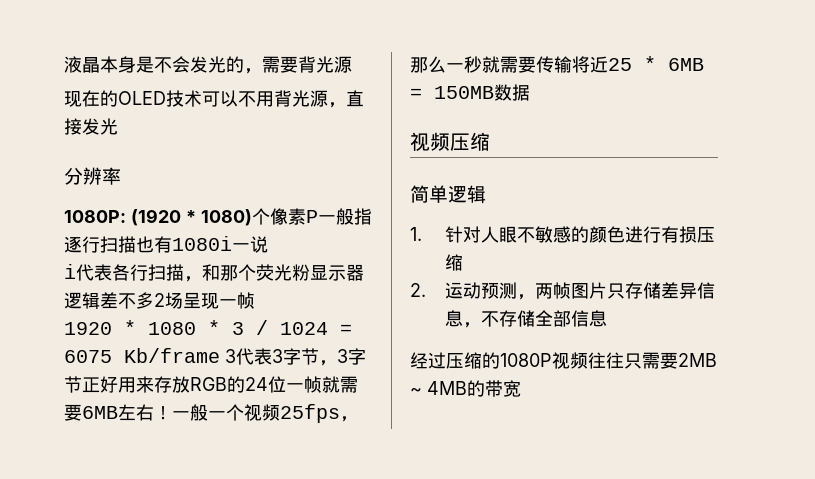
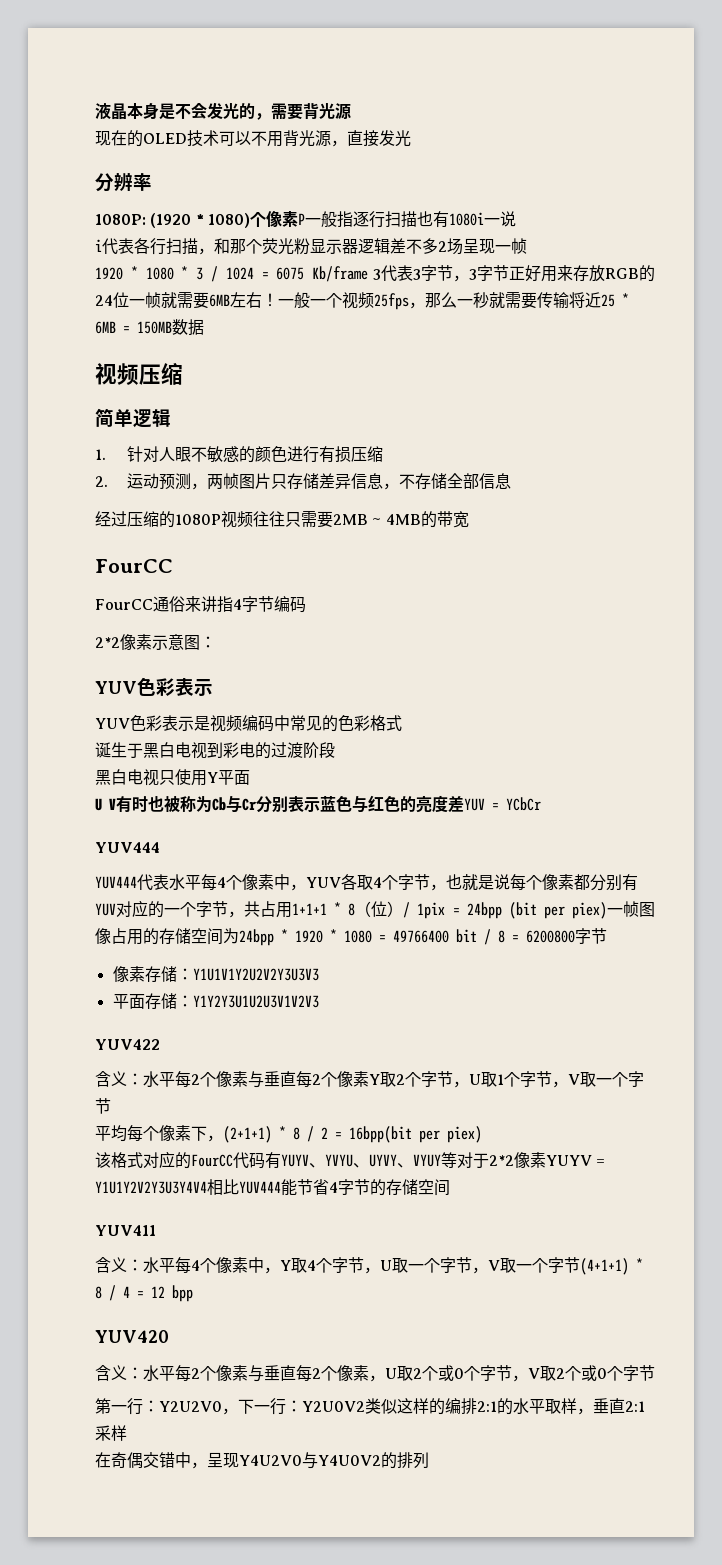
(521, 388) none -> [95,559,173,573] [95,596,306,613] [95,634,216,650] [95,677,213,696] [95,715,402,732] [95,742,335,759] [95,769,250,786] [95,795,541,813] [95,842,160,853] [95,874,638,891] [95,900,655,919] [95,928,607,946] [112,966,319,982] [112,993,319,1009] [95,1039,160,1050] [95,1071,644,1088] [95,1098,111,1114] [95,1125,482,1143] [95,1151,606,1169] [95,1179,450,1196] [95,1225,156,1236] [95,1257,643,1275] [95,1285,193,1302] [95,1330,169,1343] [95,1365,655,1382] [95,1398,645,1415] [95,1425,127,1441] [95,1452,429,1469] // FourCC // FourCC通俗来讲指4字节编码 // 2*2像素示意图： // YUV色彩表示 // YUV色彩表示是视频编码中常见的色彩格式 // 诞生于黑白电视到彩电的过渡阶段 // 黑白电视只使用Y平面 // U V有时也被称为Cb与Cr分别表示蓝色与红色的亮度差YUV = YCbCr // YUV444 // YUV444代表水平每4个像素中，YUV各取4个字节，也就是说每个像素都分别有YUV对应的一个字节，共占用1+1+1 * 8（位）/ 1pix = 24bpp (bit per piex)一帧图像占用的存储空间为24bpp * 1920 * 1080 = 49766400 bit / 8 = 6200800字节 // 像素存储：Y1U1V1Y2U2V2Y3U3V3 // 平面存储：Y1Y2Y3U1U2U3V1V2V3 // YUV422 // 含义：水平每2个像素与垂直每2个像素Y取2个字节，U取1个字节，V取一个字节 // 平均每个像素下，(2+1+1) * 8 / 2 = 16bpp(bit per piex) // 该格式对应的FourCC代码有YUYV、YVYU、UYVY、VYUY等对于2*2像素YUYV = Y1U1Y2V2Y3U3Y4V4相比YUV444能节省4字节的存储空间 // YUV411 // 含义：水平每4个像素中，Y取4个字节，U取一个字节，V取一个字节(4+1+1) * 8 / 4 = 12 bpp // YUV420 // 含义：水平每2个像素与垂直每2个像素，U取2个或0个字节，V取2个或0个字节 // 第一行：Y2U2V0，下一行：Y2U0V2类似这样的编排2:1的水平取样，垂直2:1采样 // 在奇偶交错中，呈现Y4U2V0与Y4U0V2的排列

